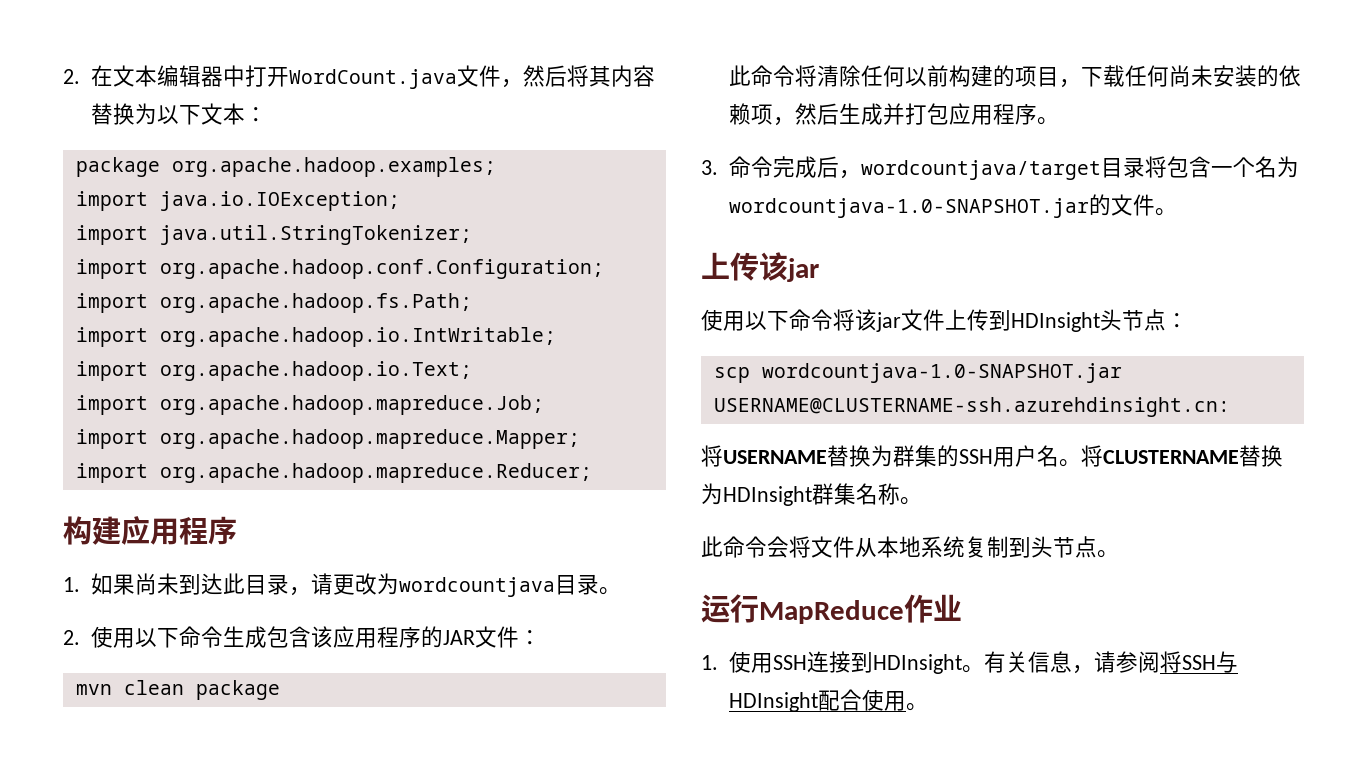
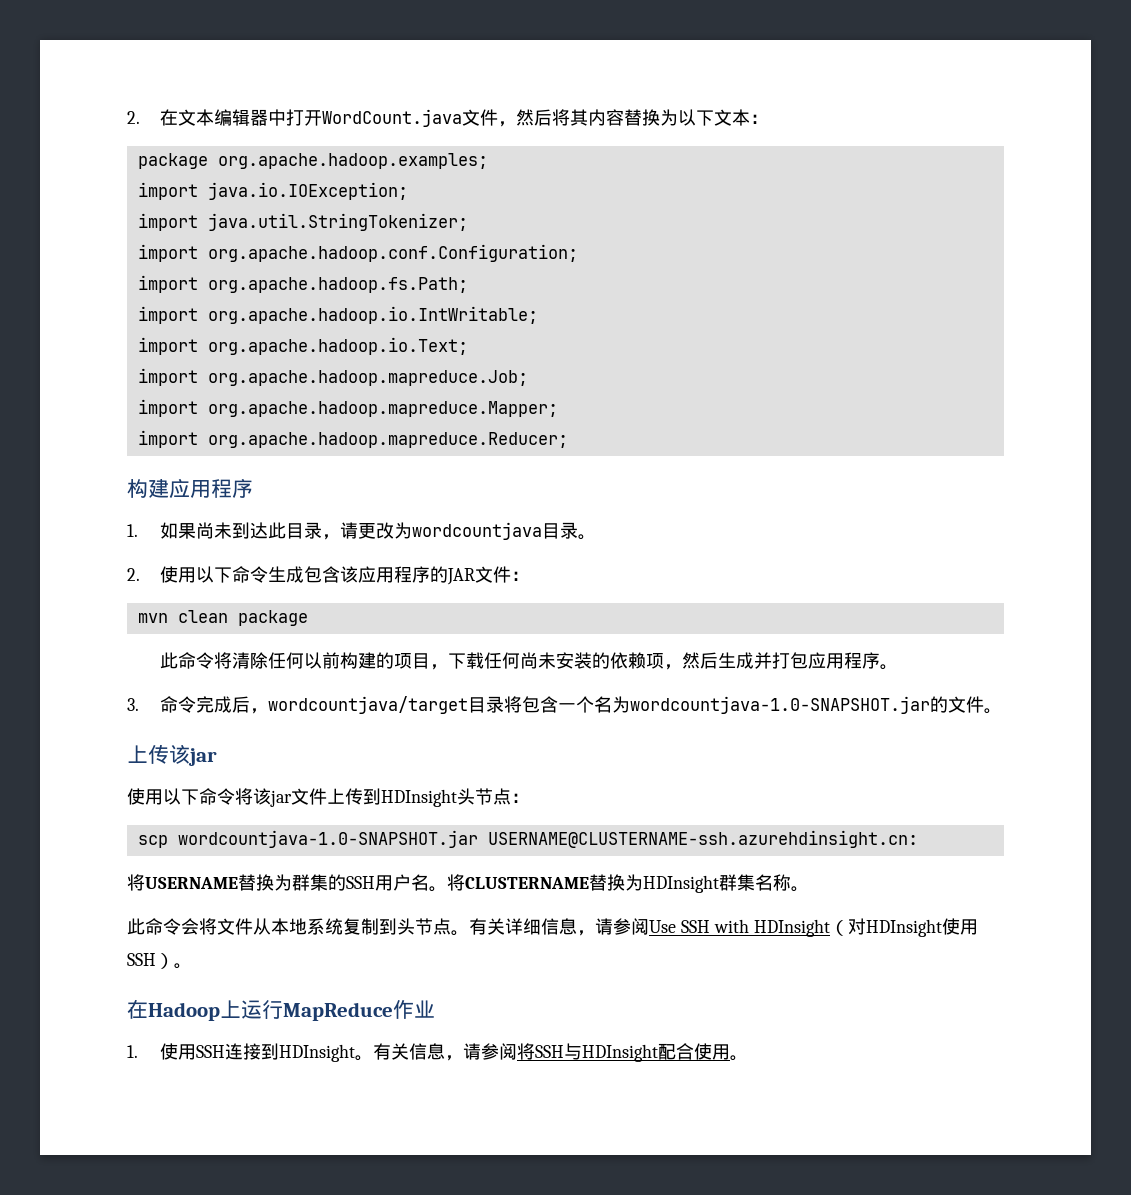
(1119, 554) // -> [469,918,978,937] [127,953,192,969] [127,999,241,1021] 有关详细信息，请参阅Use SSH with HDInsight（对HDInsight使用SSH）。 // 在Hadoop上

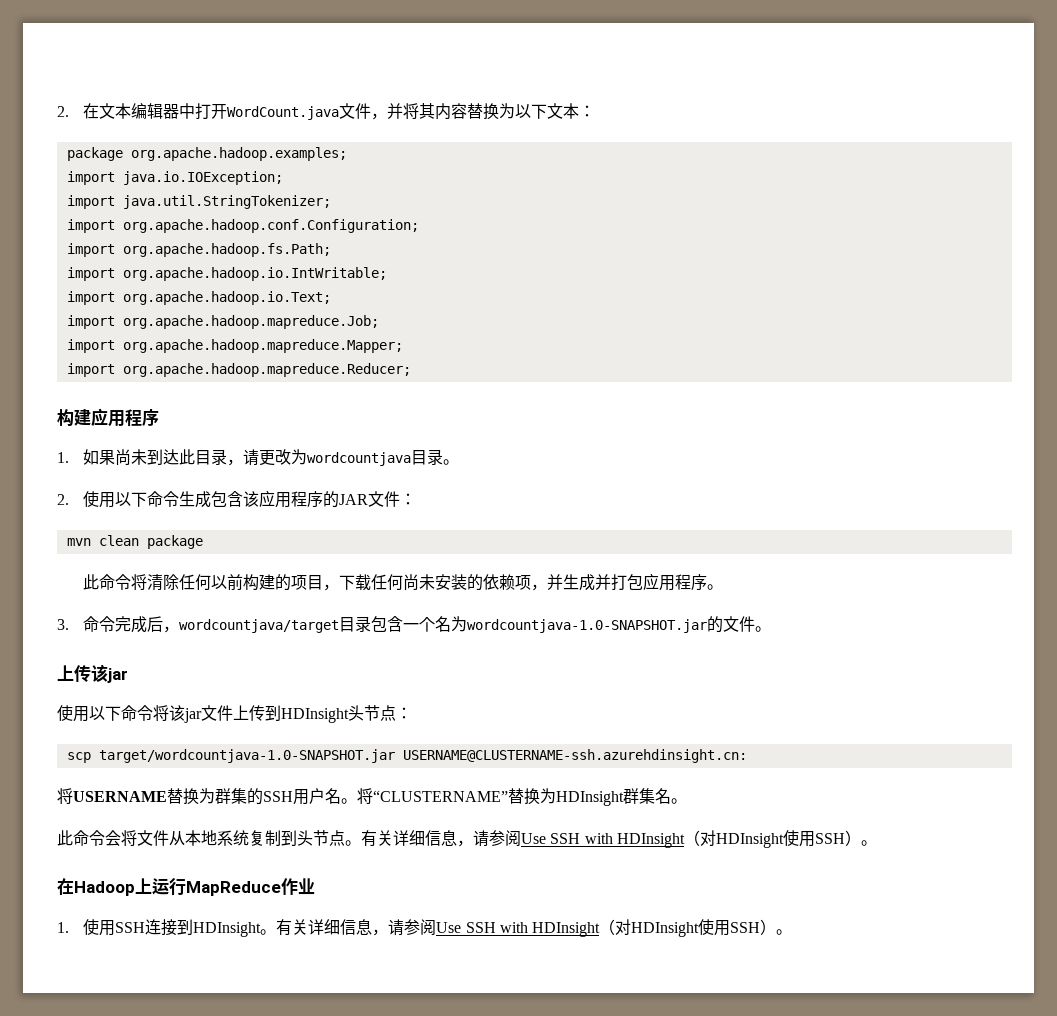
[516,109,553,126] 然后 -> [387,103,404,119] 并
[682,652,719,669] 然后 -> [547,574,564,590] 并
[504,696,523,713] 将 -> (372, 624) none
[177,830,478,848] wordcountjava-1.0-SNAPSHOT.jar -> [98,749,395,763] target/wordcountjava-1.0-SNAPSHOT.jar
[465,877,589,889] CLUSTERNAME -> [373,790,508,802] “CLUSTERNAME”
[773,874,791,891] 称 -> (671, 796) none
[409,1043,731,1062] 信息，请参阅将SSH与HDInsight配合使用 -> [308,919,777,937] 详细信息，请参阅Use SSH with HDInsight（对HDInsight使用SSH）

